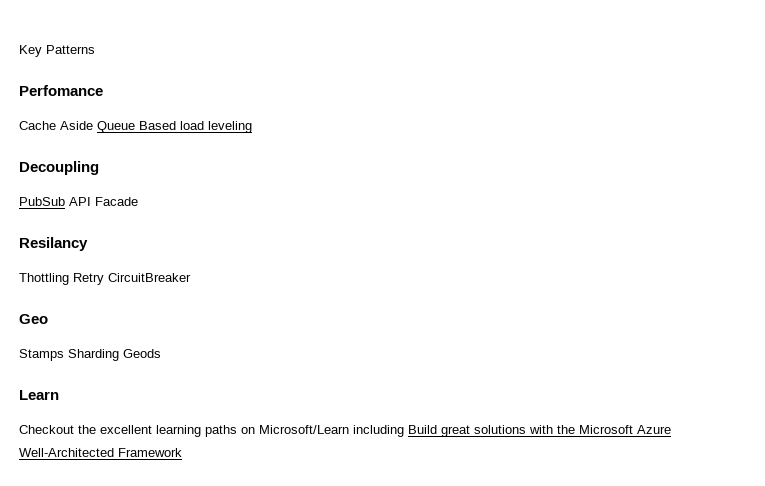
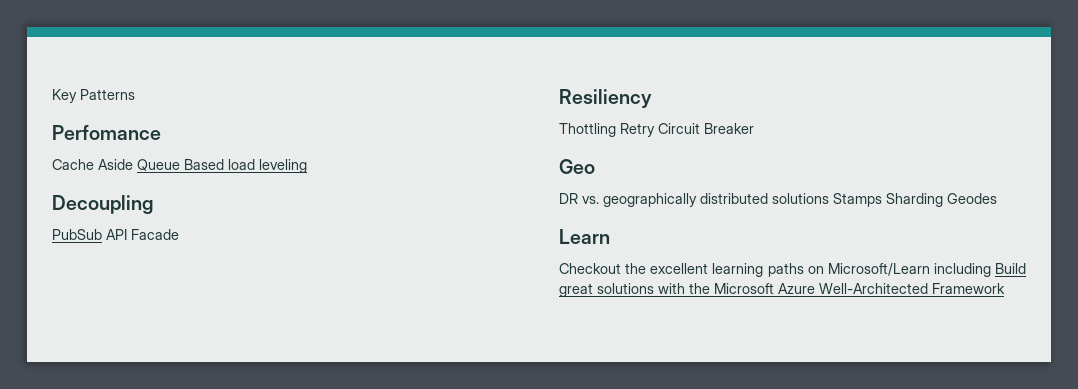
[19,237,88,251] Resilancy -> [559,89,652,108] Resiliency
[108,273,191,282] CircuitBreaker -> [658,123,754,134] Circuit Breaker
(48, 319) none -> [559,193,829,207] DR vs. geographically distributed solutions
[123,349,161,358] Geods -> [947,193,997,204] Geodes

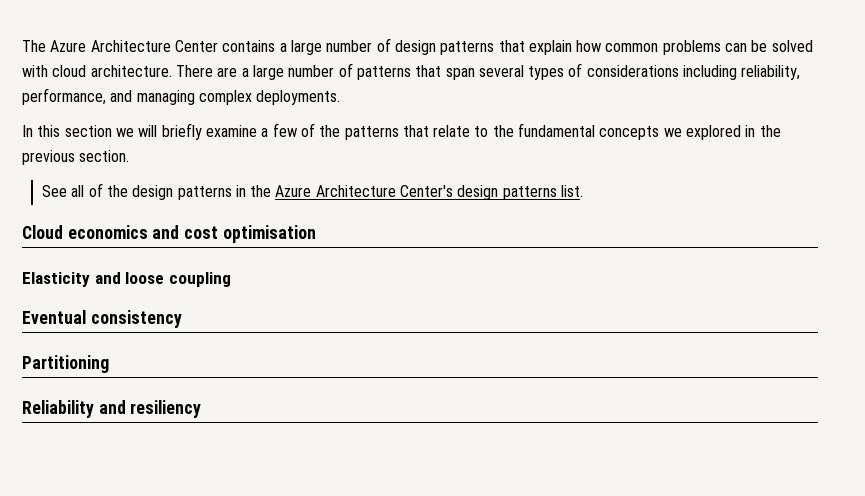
[52,89,135,103] [52,125,161,140] [52,159,307,173] [52,195,153,214] [52,229,179,240] [559,89,652,108] [559,123,754,137] [559,159,595,174] [559,193,997,207] [559,229,610,244] [559,263,1026,277] [559,283,1005,297] Key Patterns // Perfomance // Cache Aside Queue Based load leveling // Decoupling // PubSub API Facade // Resiliency // Thottling Retry Circuit Breaker // Geo // DR vs. geographically distributed solutions Stamps Sharding Geodes // Learn // Checkout the excellent learning paths on Microsoft/Learn including Build great solutions with the Microsoft Azure Well-Architected Framework -> [22,38,813,55] [22,63,801,80] [22,88,341,105] [22,123,781,140] [22,150,130,165] [41,183,584,200] [22,225,316,243] [22,272,231,287] [22,310,182,328] [22,355,109,373] [22,400,202,418] The Azure Architecture Center contains a large number of design patterns that explain how common problems can be solved with cloud architecture. There are a large number of patterns that span several types of considerations including reliability, performance, and managing complex deployments. // In this section we will briefly examine a few of the patterns that relate to the fundamental concepts we explored in the previous section. // See all of the design patterns in the Azure Architecture Center's design patterns list. // Cloud economics and cost optimisation // Elasticity and loose coupling // Eventual consistency // Partitioning // Reliability and resiliency

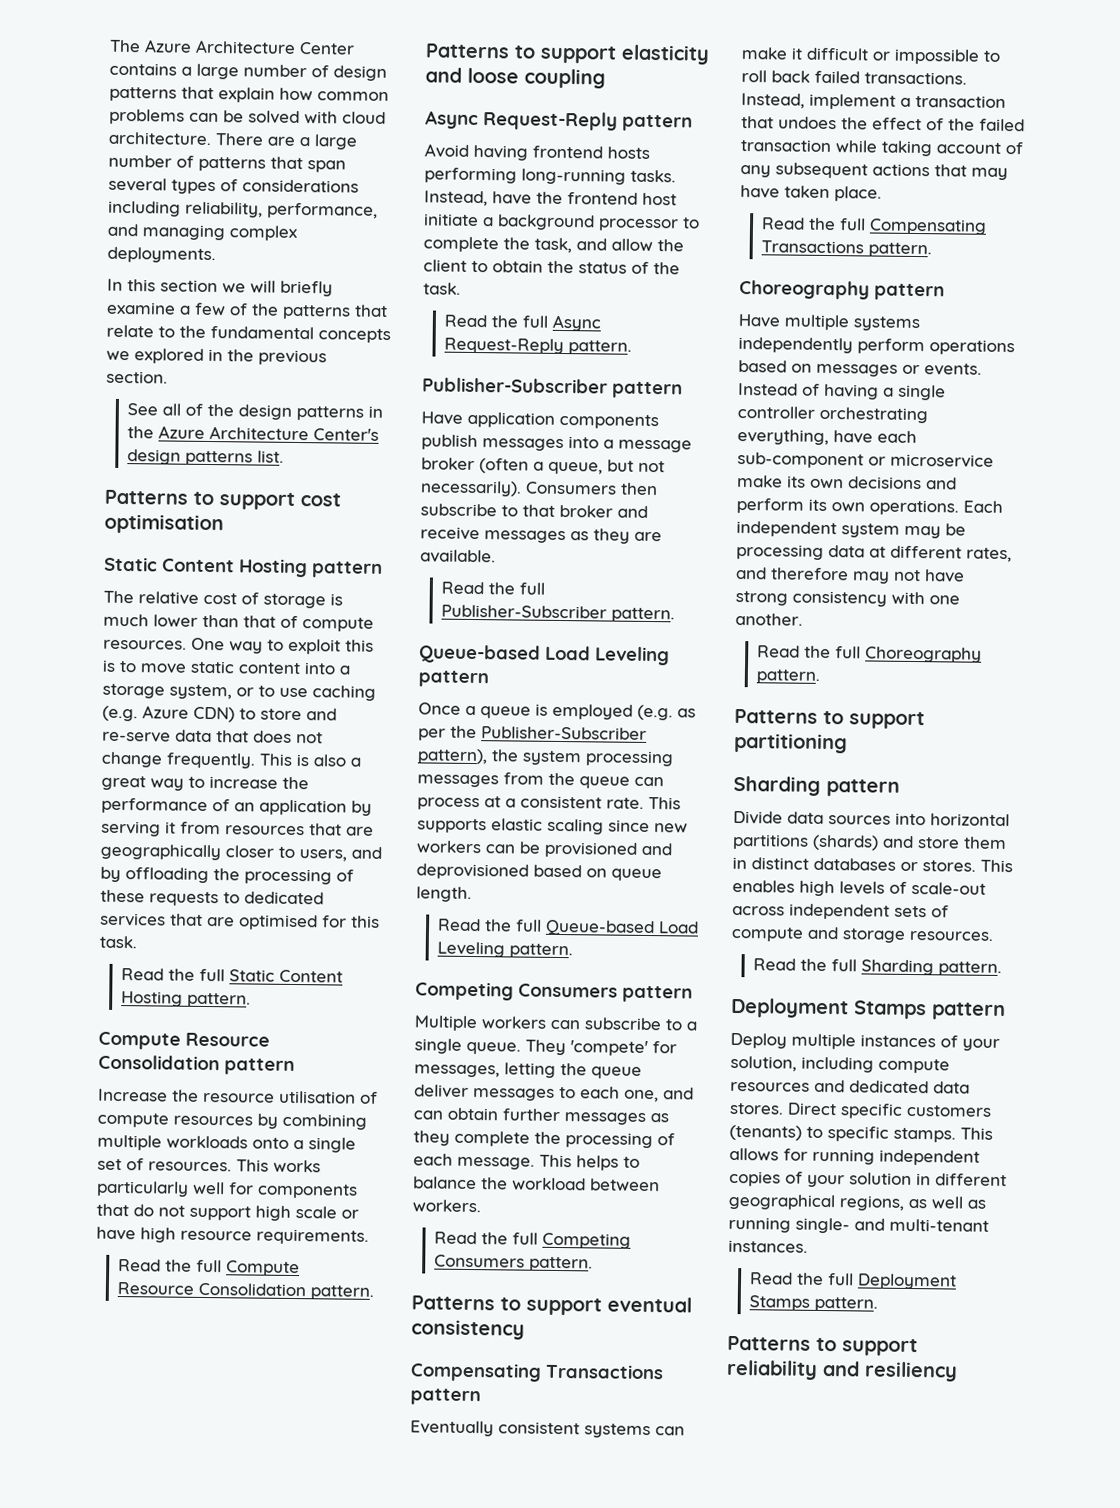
[22,225,180,239] Cloud economics and -> [104,489,295,510] Patterns to support
[22,272,231,287] [22,310,182,328] [22,355,109,373] [22,400,94,418] Elasticity and loose coupling // Eventual consistency // Partitioning // Reliability -> [104,556,383,578] [103,590,343,609] [103,613,374,632] [103,637,374,655] [102,659,350,675] [102,683,376,701] [102,705,337,723] [102,729,323,744] [101,751,361,769] [101,775,309,791] [101,797,372,816] [101,820,374,837] [100,843,382,862] [100,866,354,885] [100,889,324,907] [100,912,380,931] [99,935,137,949] [121,968,344,983] [121,991,252,1008] [98,1031,270,1050] [98,1054,295,1076] [98,1088,378,1104] [97,1112,367,1130] [97,1134,356,1153] [97,1158,321,1173] [96,1180,358,1199] [96,1203,359,1221] [96,1226,369,1245] [118,1259,301,1277] [117,1282,375,1300] [425,43,710,65] [425,67,606,89] [425,110,693,132] [424,143,650,161] [424,167,676,185] [424,190,677,207] [423,213,700,232] [423,236,684,254] [423,259,680,275] [423,282,461,295] [444,314,602,332] [444,337,633,355] [422,377,683,399] [421,411,659,430] [421,434,692,453] [421,457,665,475] [420,480,658,497] [420,503,648,518] [420,526,662,544] [420,549,496,564] [441,581,546,595] [441,604,676,623] [419,644,670,666] [418,670,489,688] [418,702,696,721] [418,725,647,741] [417,748,674,767] [417,772,664,789] [417,795,681,811] [417,818,688,835] [416,840,672,858] [416,863,662,882] [416,886,472,903] [437,918,700,937] [437,941,574,959] [415,981,693,1003] [414,1015,697,1032] [414,1038,677,1057] [414,1062,642,1079] [414,1084,694,1103] [413,1107,669,1125] [413,1130,675,1149] [413,1153,640,1171] [413,1176,660,1192] [412,1199,481,1213] [434,1231,632,1249] [434,1254,594,1272] [411,1295,692,1316] [411,1319,525,1340] [410,1362,664,1382] [410,1388,481,1406] [410,1420,685,1439] [741,47,1001,65] [741,70,967,85] [741,93,1006,110] [741,116,1025,132] [740,139,1023,157] [740,162,1008,181] [740,185,882,202] [761,217,988,235] [761,240,933,258] [739,280,945,301] [738,314,920,332] [738,337,1015,356] [738,359,982,377] [738,382,946,401] [737,405,928,424] [737,428,917,446] [737,451,994,469] [737,474,957,490] [736,497,1003,516] [736,520,966,539] [736,543,1012,563] [735,566,965,584] [735,590,960,607] [735,612,803,626] [757,645,983,663] [756,669,821,684] [734,708,925,730] [734,732,848,754] [733,775,900,797] [733,810,1010,827] [732,833,1007,851] [732,856,1013,873] [732,879,986,897] [732,903,949,920] [731,926,994,943] [753,958,1003,977] [731,997,1006,1021] [730,1032,1000,1052] [730,1055,950,1074] [730,1079,970,1094] [729,1102,992,1119] [729,1124,993,1143] [729,1147,980,1166] [729,1170,1007,1188] [728,1193,986,1211] [728,1216,989,1234] [728,1239,808,1253] [749,1272,958,1290] [749,1295,879,1312] [727,1335,918,1357] [726,1359,818,1380] Static Content Hosting pattern // The relative cost of storage is much lower than that of compute resources. One way to exploit this is to move static content into a storage system, or to use caching (e.g. Azure CDN) to store and re-serve data that does not change frequently. This is also a great way to increase the performance of an application by serving it from resources that are geographically closer to users, and by offloading the processing of these requests to dedicated services that are optimised for this task. // Read the full Static Content Hosting pattern. // Compute Resource Consolidation pattern // Increase the resource utilisation of compute resources by combining multiple workloads onto a single set of resources. This works particularly well for components that do not support high scale or have high resource requirements. // Read the full Compute Resource Consolidation pattern. // Patterns to support elasticity and loose coupling // Async Request-Reply pattern // Avoid having frontend hosts performing long-running tasks. Instead, have the frontend host initiate a background processor to complete the task, and allow the client to obtain the status of the task. // Read the full Async Request-Reply pattern. // Publisher-Subscriber pattern // Have application components publish messages into a message broker (often a queue, but not necessarily). Consumers then subscribe to that broker and receive messages as they are available. // Read the full Publisher-Subscriber pattern. // Queue-based Load Leveling pattern // Once a queue is employed (e.g. as per the Publisher-Subscriber pattern), the system processing messages from the queue can process at a consistent rate. This supports elastic scaling since new workers can be provisioned and deprovisioned based on queue length. // Read the full Queue-based Load Leveling pattern. // Competing Consumers pattern // Multiple workers can subscribe to a single queue. They 'compete' for messages, letting the queue deliver messages to each one, and can obtain further messages as they complete the processing of each message. This helps to balance the workload between workers. // Read the full Competing Consumers pattern. // Patterns to support eventual consistency // Compensating Transactions pattern // Eventually consistent systems can make it difficult or impossible to roll back failed transactions. Instead, implement a transaction that undoes the effect of the failed transaction while taking account of any subsequent actions that may have taken place. // Read the full Compensating Transactions pattern. // Choreography pattern // Have multiple systems independently perform operations based on messages or events. Instead of having a single controller orchestrating everything, have each sub-component or microservice make its own decisions and perform its own operations. Each independent system may be processing data at different rates, and therefore may not have strong consistency with one another. // Read the full Choreography pattern. // Patterns to support partitioning // Sharding pattern // Divide data sources into horizontal partitions (shards) and store them in distinct databases or stores. This enables high levels of scale-out across independent sets of compute and storage resources. // Read the full Sharding pattern. // Deployment Stamps pattern // Deploy multiple instances of your solution, including compute resources and dedicated data stores. Direct specific customers (tenants) to specific stamps. This allows for running independent copies of your solution in different geographical regions, as well as running single- and multi-tenant instances. // Read the full Deployment Stamps pattern. // Patterns to support reliability

